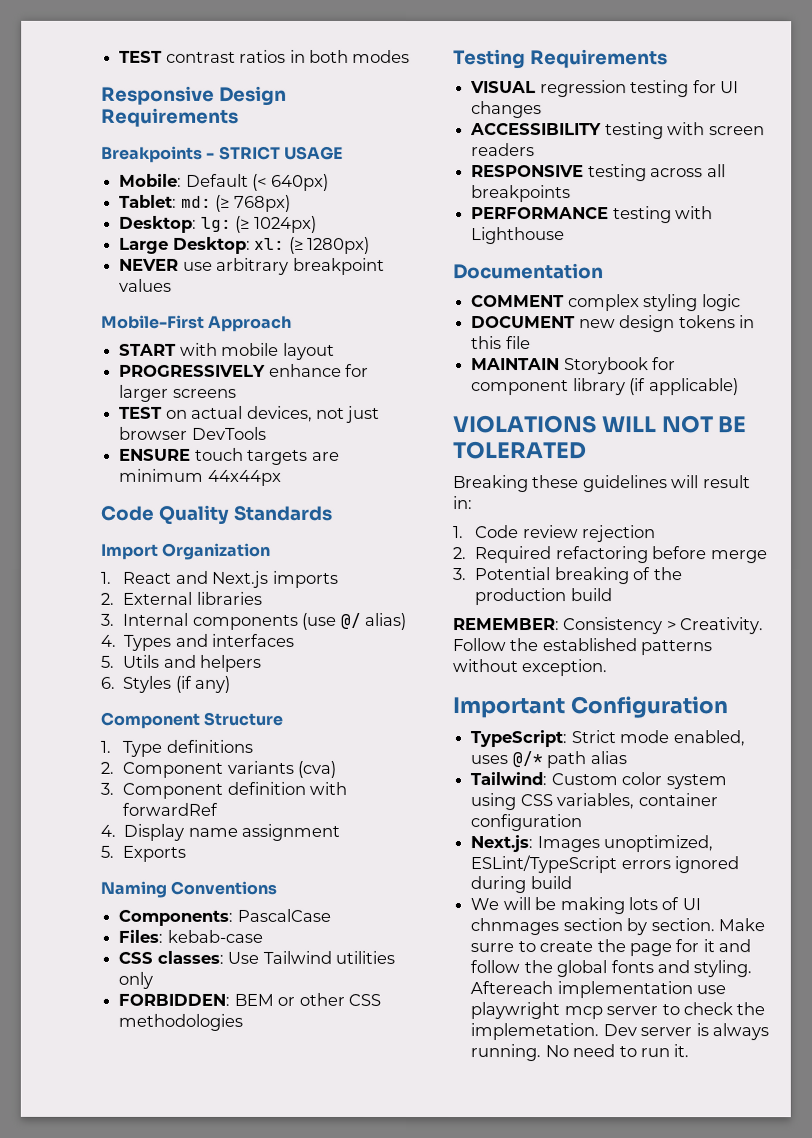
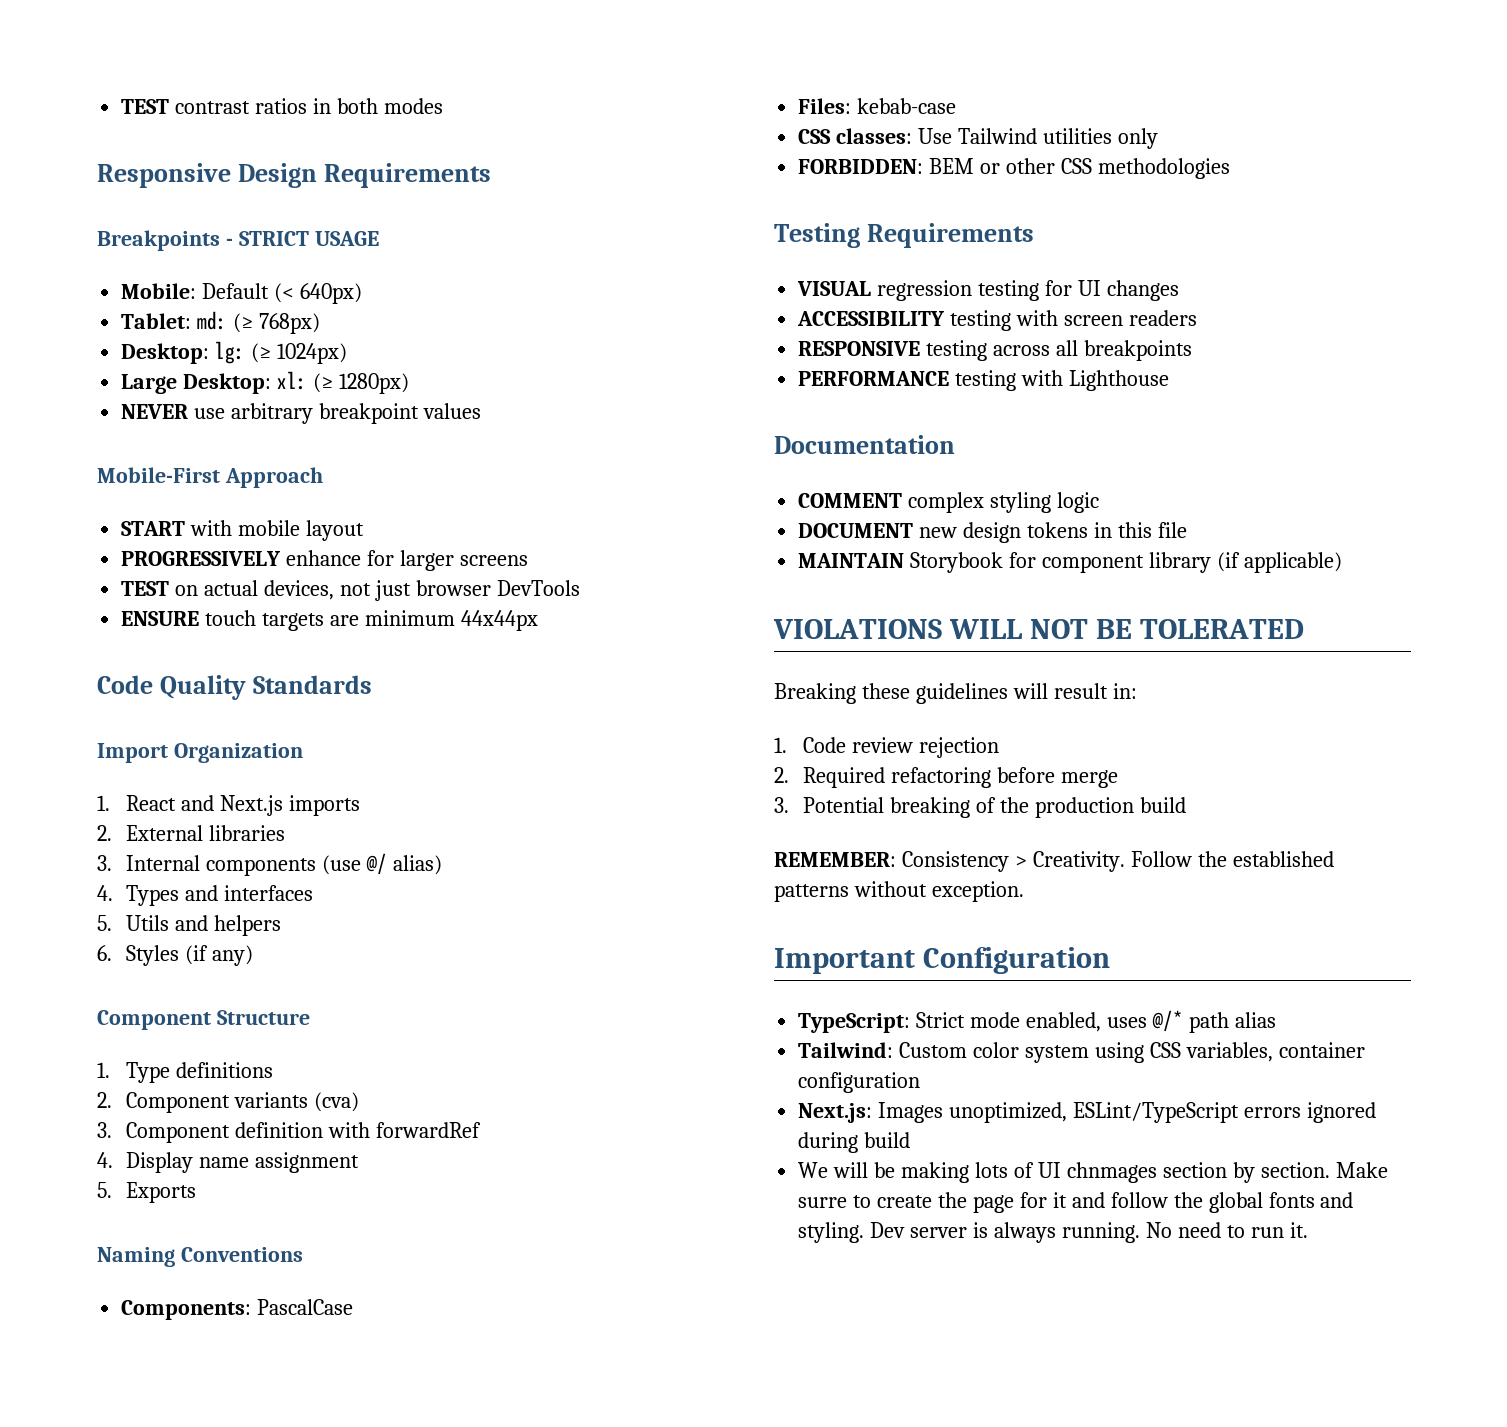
[470,981,727,999] [470,1002,766,1020] [470,1023,600,1041] Aftereach implementation use playwright mcp server to check the implemetation. -> (865, 1232) none

